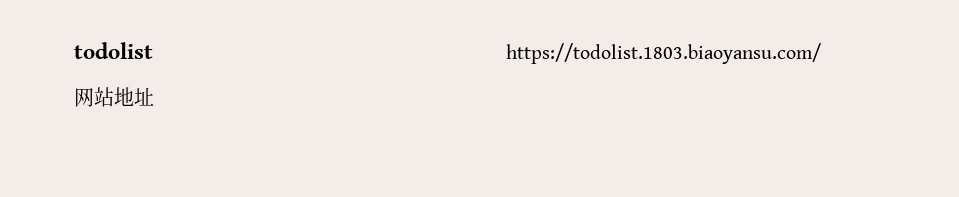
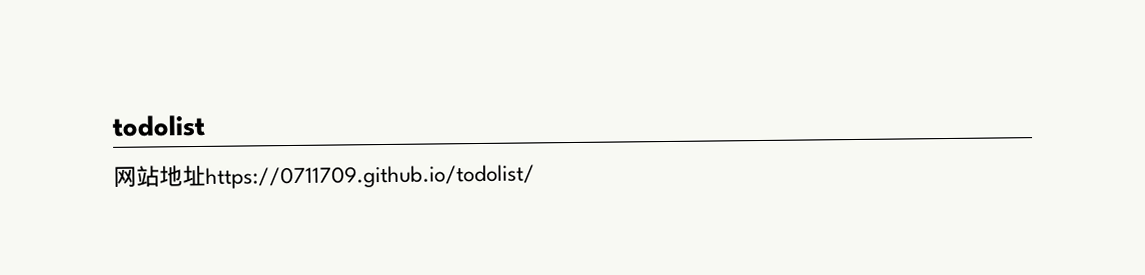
[506,43,821,64] https://todolist.1803.biaoyansu.com/ -> [205,164,535,189] https://0711709.github.io/todolist/

